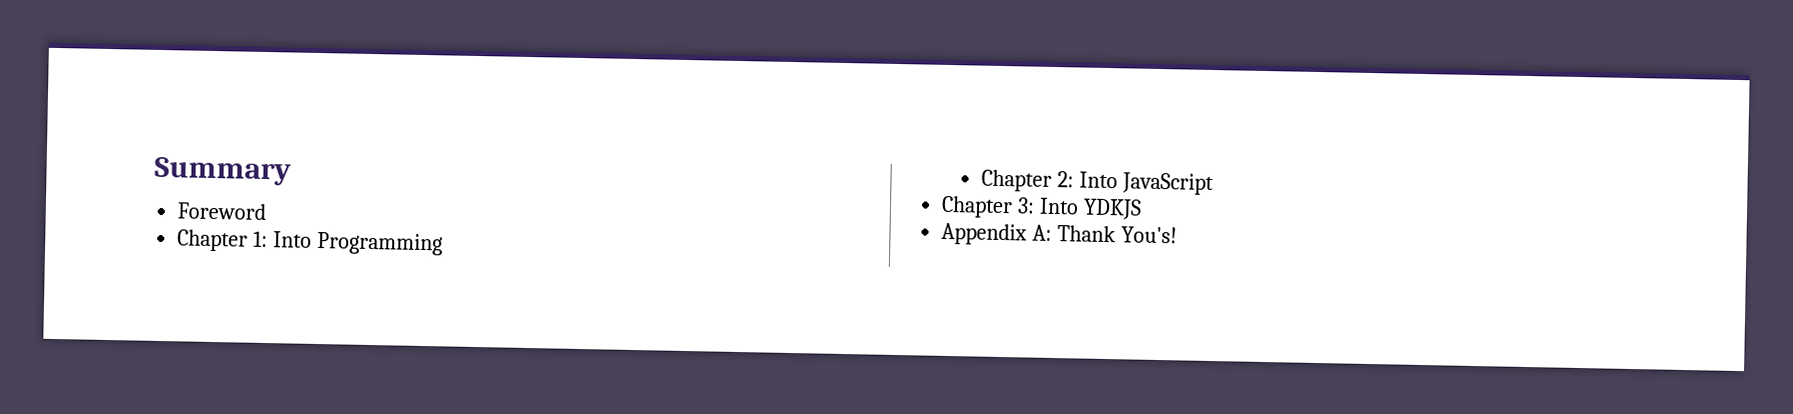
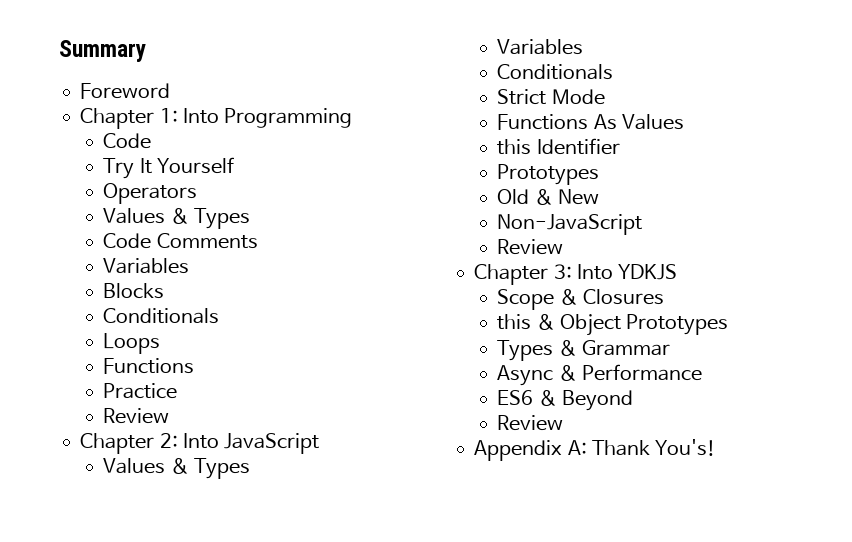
[980,169,1214,196] [941,195,1143,220] Chapter 2: Into JavaScript // Chapter 3: Into YDKJS -> [103,133,152,149] [103,157,234,179] [103,183,198,204] [103,208,250,229] [103,233,258,249] [103,258,190,274] [103,283,165,299] [103,308,220,324] [103,333,161,354] [103,358,195,374] [103,383,178,399] [103,408,170,424] [80,433,320,454] [103,458,250,479] [497,39,584,55] [497,64,614,80] [497,89,605,105] [497,114,684,130] [497,138,620,155] [497,164,600,185] [497,189,599,205] [497,214,643,235] [497,239,564,255] [474,264,678,285] [497,289,664,310] [497,314,729,336] [497,340,670,361] [497,364,702,386] [497,390,633,411] [497,415,564,431] Code // Try It Yourself // Operators // Values & Types // Code Comments // Variables // Blocks // Conditionals // Loops // Functions // Practice // Review // Chapter 2: Into JavaScript // Values & Types // Variables // Conditionals // Strict Mode // Functions As Values // this Identifier // Prototypes // Old & New // Non-JavaScript // Review // Chapter 3: Into YDKJS // Scope & Closures // this & Object Prototypes // Types & Grammar // Async & Performance // ES6 & Beyond // Review

